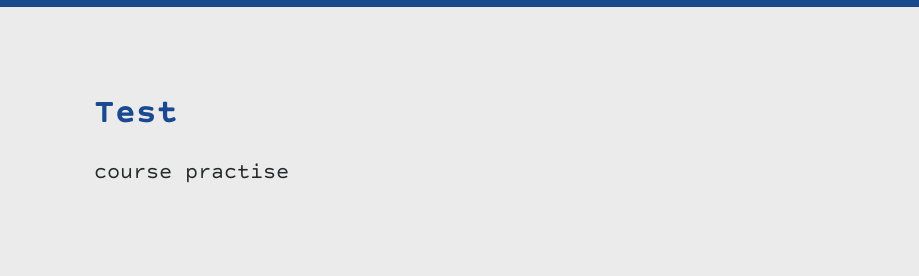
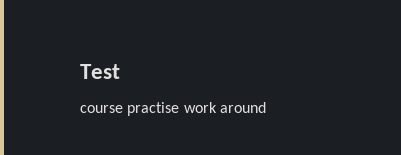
(289, 173) none -> [183,102,266,113] work around

